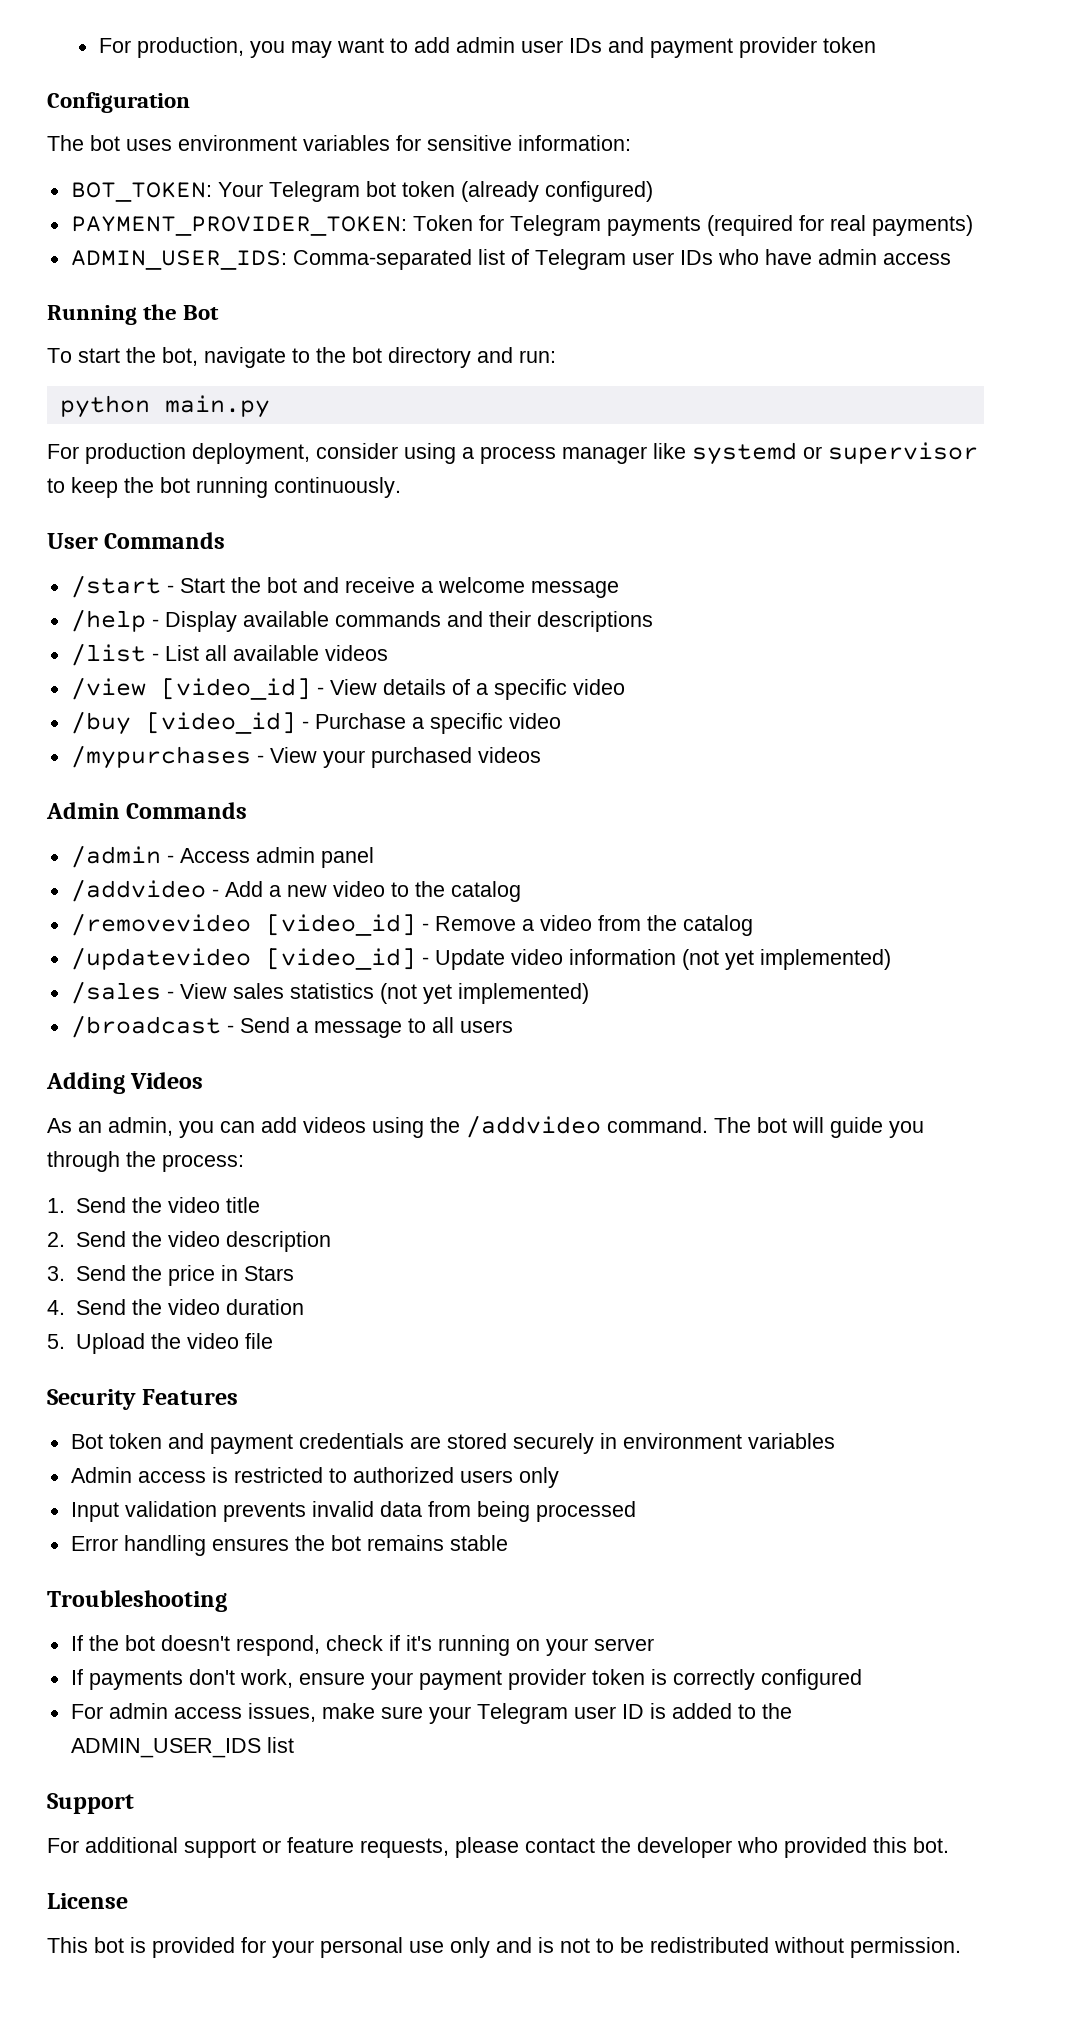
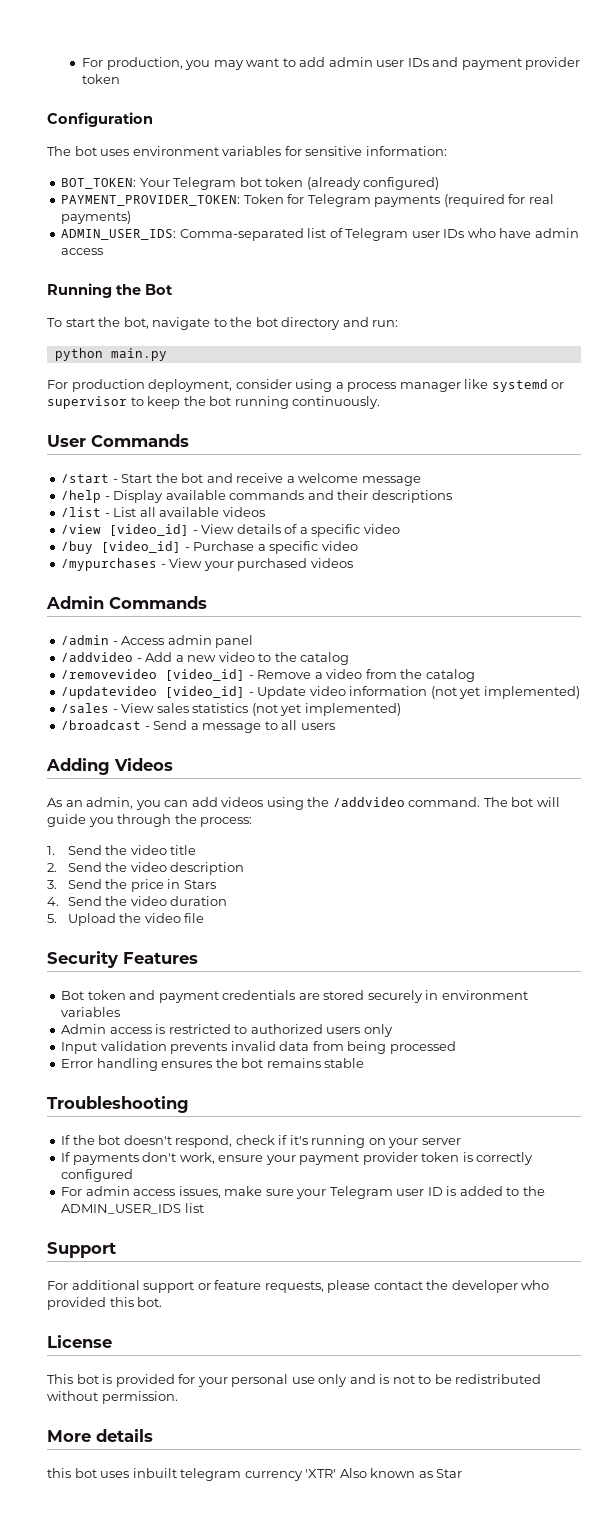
(961, 1947) none -> [47,1429,153,1442] [47,1468,463,1481] // More details // this bot uses inbuilt telegram currency 'XTR' Also known as Star

